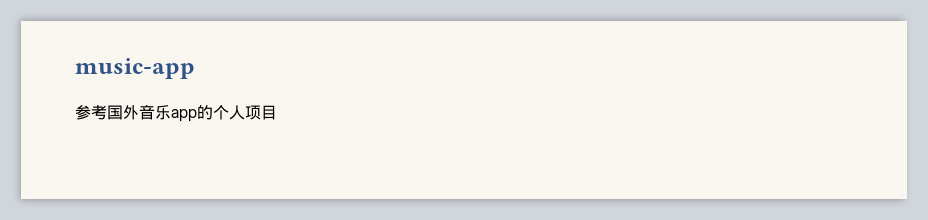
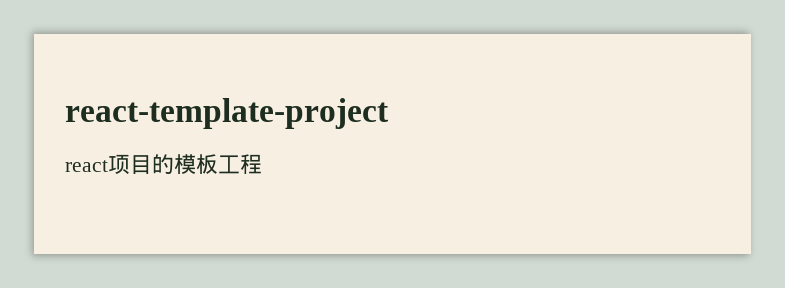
[75,58,195,79] [75,104,277,122] music-app // 参考国外音乐app的个人项目 -> [65,98,389,129] [65,154,262,174] react-template-project // react项目的模板工程

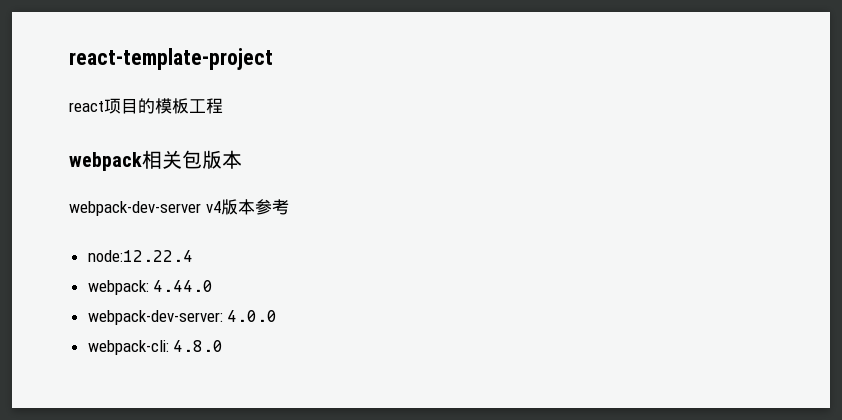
(262, 164) none -> [69,150,242,171] [69,199,289,216] [87,250,193,262] [87,280,214,295] [87,310,278,325] [87,340,224,355] // webpack相关包版本 // webpack-dev-server v4版本参考 // node:12.22.4 // webpack: 4.44.0 // webpack-dev-server: 4.0.0 // webpack-cli: 4.8.0

